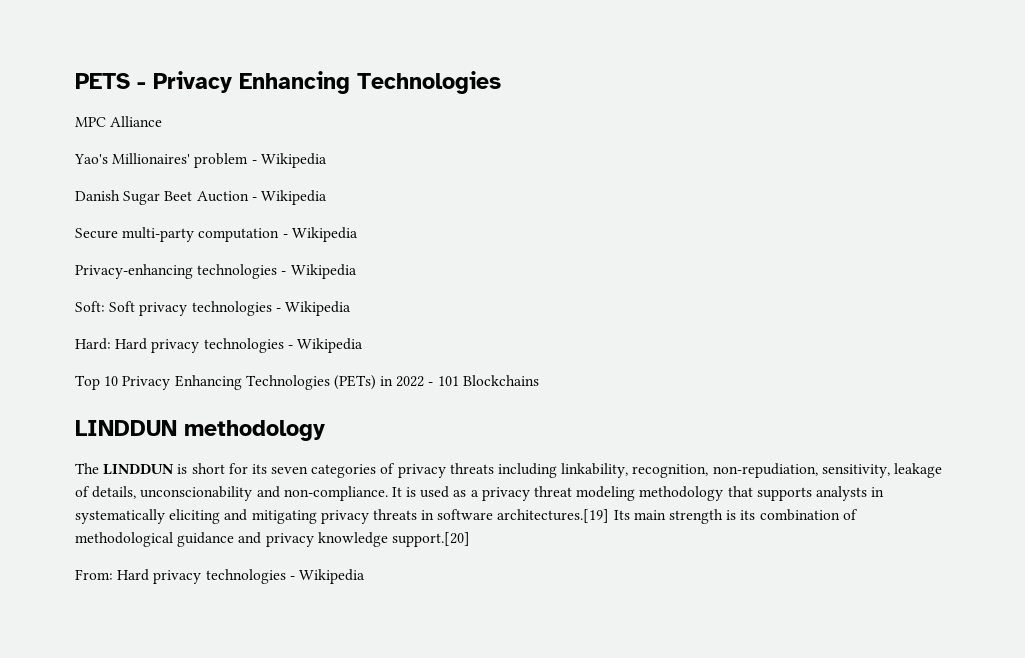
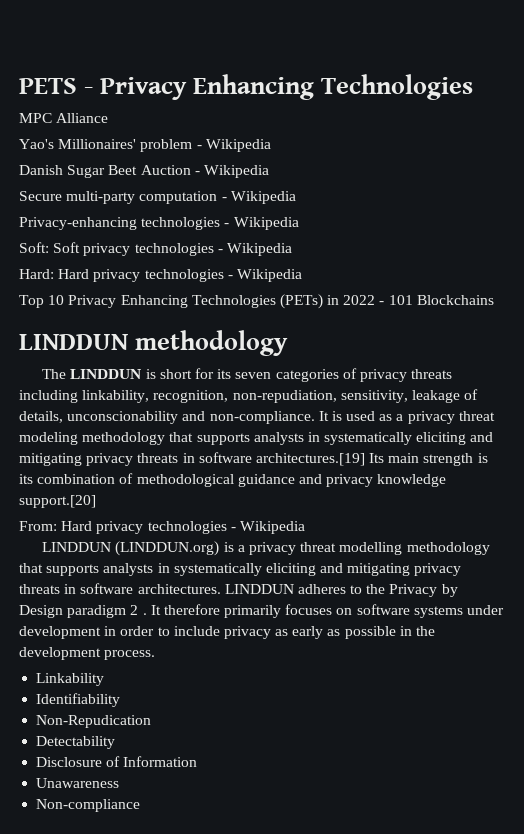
(365, 576) none -> [42,541,490,556] [19,563,462,576] [19,583,458,597] [19,604,505,618] [19,626,436,639] [19,647,156,660] [36,673,105,686] [36,693,121,707] [36,715,152,728] [36,736,116,749] [36,756,198,767] [36,778,120,788] [36,799,141,812] // LINDDUN (LINDDUN.org) is a privacy threat modelling methodology that supports analysts in systematically eliciting and mitigating privacy threats in software architectures. LINDDUN adheres to the Privacy by Design paradigm 2 . It therefore primarily focuses on software systems under development in order to include privacy as early as possible in the development process. // Linkability // Identifiability // Non-Repudication // Detectability // Disclosure of Information // Unawareness // Non-compliance

